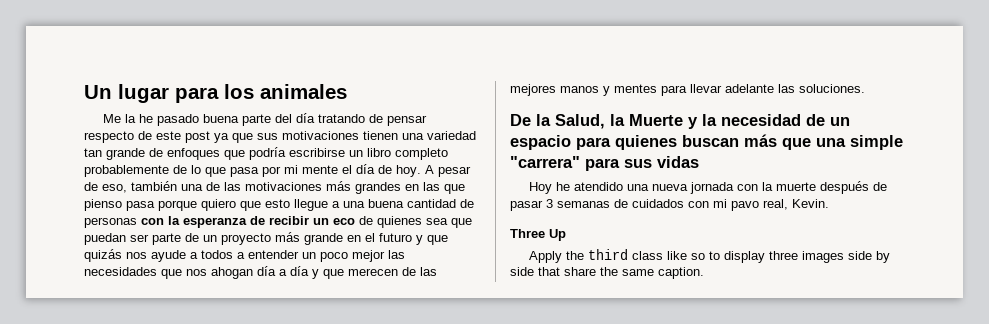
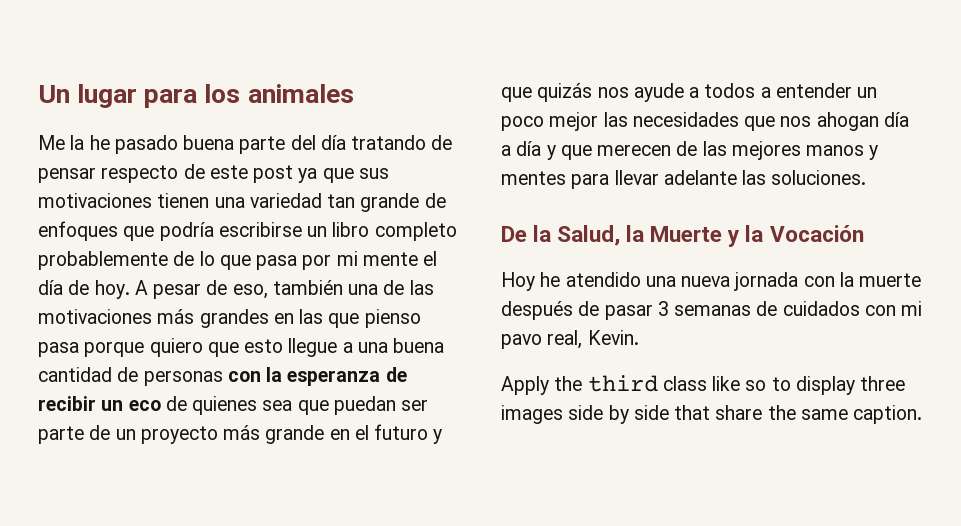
[721,114,850,126] [510,134,903,150] [510,156,699,171] necesidad de un espacio para quienes buscan más que una simple "carrera" para sus vidas -> [769,225,864,242] Vocación
[510,229,566,241] // Three Up -> (639, 337) none

